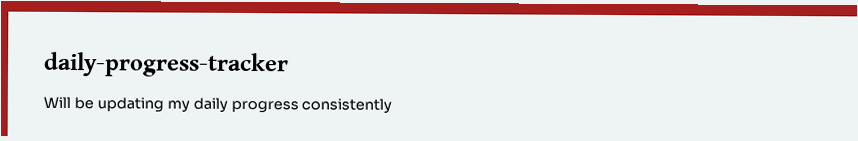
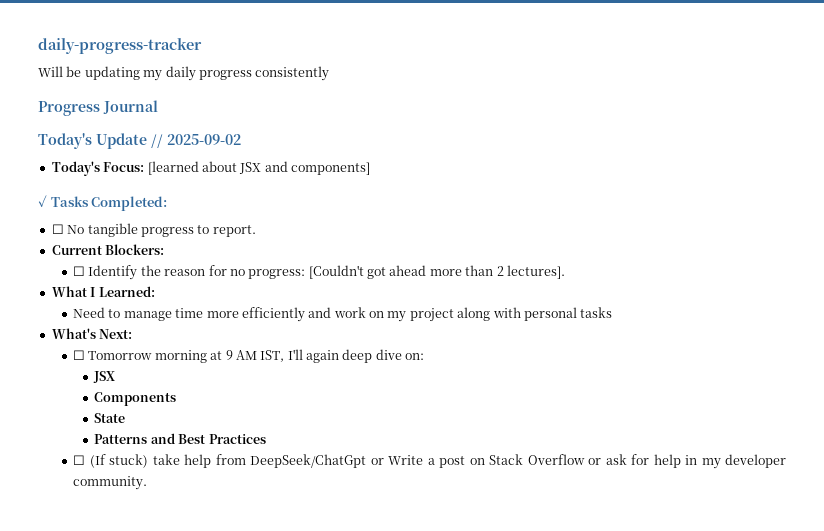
(393, 106) none -> [38,100,158,116] [38,133,241,149] [51,161,370,176] [38,195,168,211] [51,223,256,237] [51,244,165,255] [73,265,565,280] [51,286,155,297] [73,307,613,322] [51,328,133,339] [73,349,425,363] [93,371,116,383] [94,392,177,406] [94,413,126,423] [94,433,266,444] [73,454,787,469] [73,476,148,490] // Progress Journal // Today's Update // 2025-09-02 // Today's Focus: [learned about JSX and components] // ✓ Tasks Completed: // ☐ No tangible progress to report. // Current Blockers: // ☐ Identify the reason for no progress: [Couldn't got ahead more than 2 lectures]. // What I Learned: // Need to manage time more efficiently and work on my project along with personal tasks // What's Next: // ☐ Tomorrow morning at 9 AM IST, I'll again deep dive on: // JSX // Components // State // Patterns and Best Practices // ☐ (If stuck) take help from DeepSeek/ChatGpt or Write a post on Stack Overflow or ask for help in my developer community.

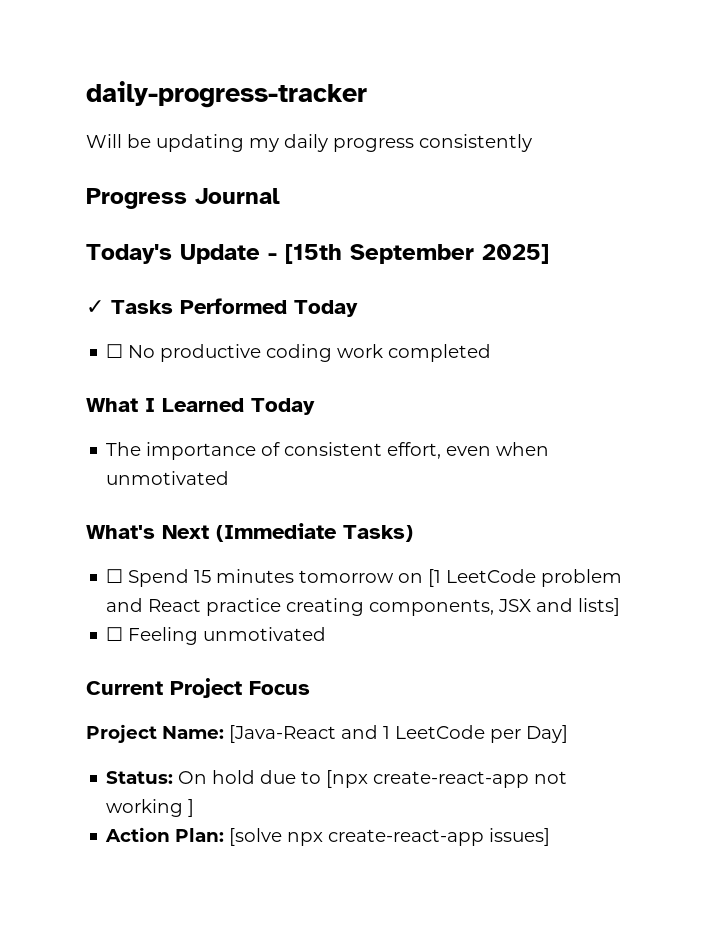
[151,134,241,148] [51,161,370,176] // 2025-09-02 // Today's Focus: [learned about JSX and components] -> [268,244,549,264] - [15th September 2025]
[91,196,168,211] Completed: -> [180,298,358,317] Performed Today
[87,223,256,237] [51,244,165,255] [73,265,565,280] [51,286,155,297] [73,307,613,322] [51,328,133,339] [73,349,425,363] [93,371,116,383] [94,392,177,406] [94,413,126,423] [94,433,266,444] [73,454,787,469] [73,476,148,490] tangible progress to report. // Current Blockers: // ☐ Identify the reason for no progress: [Couldn't got ahead more than 2 lectures]. // What I Learned: // Need to manage time more efficiently and work on my project along with personal tasks // What's Next: // ☐ Tomorrow morning at 9 AM IST, I'll again deep dive on: // JSX // Components // State // Patterns and Best Practices // ☐ (If stuck) take help from DeepSeek/ChatGpt or Write a post on Stack Overflow or ask for help in my developer community. -> [160,344,492,362] [86,398,315,415] [106,442,550,460] [106,471,230,485] [86,523,413,542] [106,569,623,587] [106,598,621,616] [106,627,327,645] [86,678,310,698] [86,724,568,743] [106,770,568,788] [106,799,195,817] [105,827,551,846] productive coding work completed // What I Learned Today // The importance of consistent effort, even when unmotivated // What's Next (Immediate Tasks) // ☐ Spend 15 minutes tomorrow on [1 LeetCode problem and React practice creating components, JSX and lists] // ☐ Feeling unmotivated // Current Project Focus // Project Name: [Java-React and 1 LeetCode per Day] // Status: On hold due to [npx create-react-app not working ] // Action Plan: [solve npx create-react-app issues]

